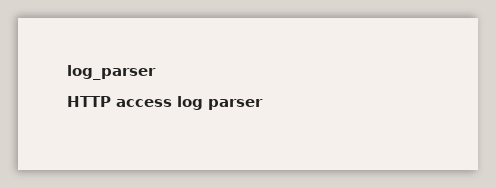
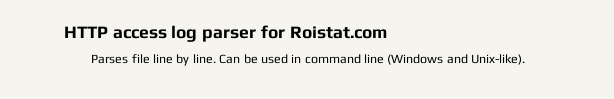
[67,65,156,80] log_parser // -> (64, 32) none
(263, 104) none -> [260,25,387,39] [91,54,526,66] for Roistat.com // Parses file line by line. Can be used in command line (Windows and Unix-like).

